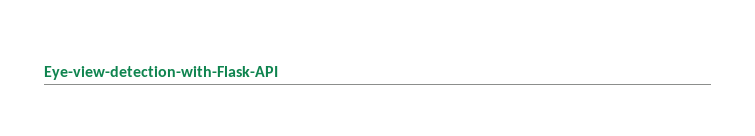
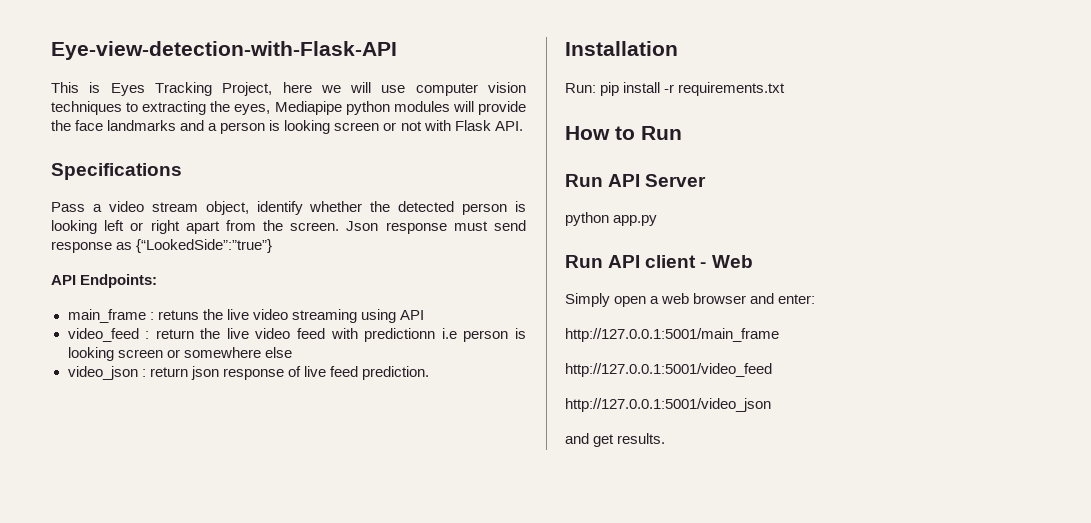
(278, 73) none -> [51,82,526,96] [51,101,526,115] [51,120,523,134] [51,163,182,180] [51,201,526,215] [51,220,526,234] [51,239,273,253] [51,274,158,288] [67,309,424,323] [67,328,526,342] [67,347,292,361] [67,366,429,380] [565,41,678,56] [565,82,786,96] [565,126,682,140] [565,174,707,187] [565,212,658,226] [565,255,753,268] [565,293,816,307] [565,328,779,342] [565,363,772,377] [565,398,771,412] [565,433,666,447] // This is Eyes Tracking Project, here we will use computer vision techniques to extracting the eyes, Mediapipe python modules will provide the face landmarks and a person is looking screen or not with Flask API. // Specifications // Pass a video stream object, identify whether the detected person is looking left or right apart from the screen. Json response must send response as {“LookedSide”:”true”} // API Endpoints: // main_frame : retuns the live video streaming using API // video_feed : return the live video feed with predictionn i.e person is looking screen or somewhere else // video_json : return json response of live feed prediction. // Installation // Run: pip install -r requirements.txt // How to Run // Run API Server // python app.py // Run API client - Web // Simply open a web browser and enter: // http://127.0.0.1:5001/main_frame // http://127.0.0.1:5001/video_feed // http://127.0.0.1:5001/video_json // and get results.

